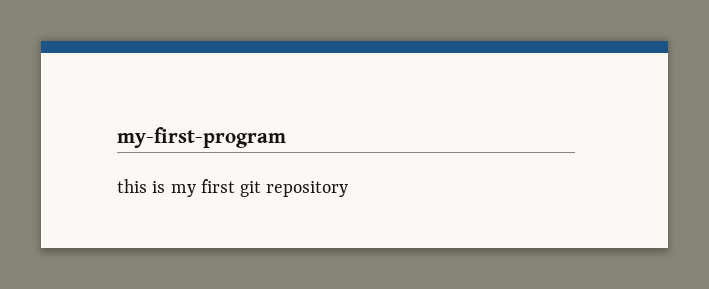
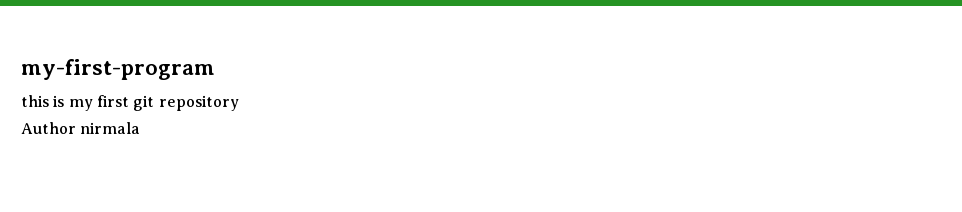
(349, 189) none -> [21,122,141,134] // Author nirmala

